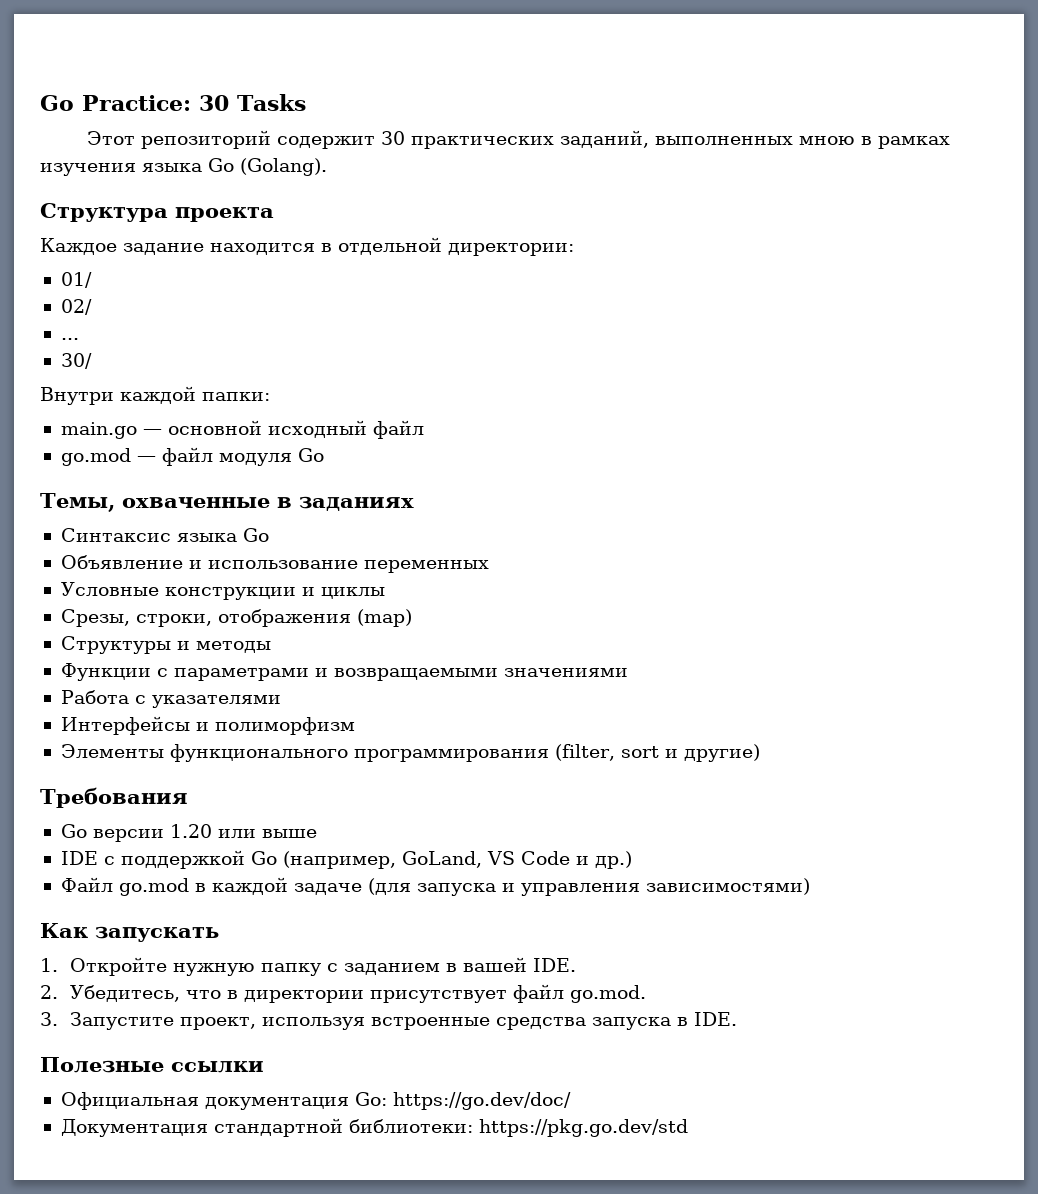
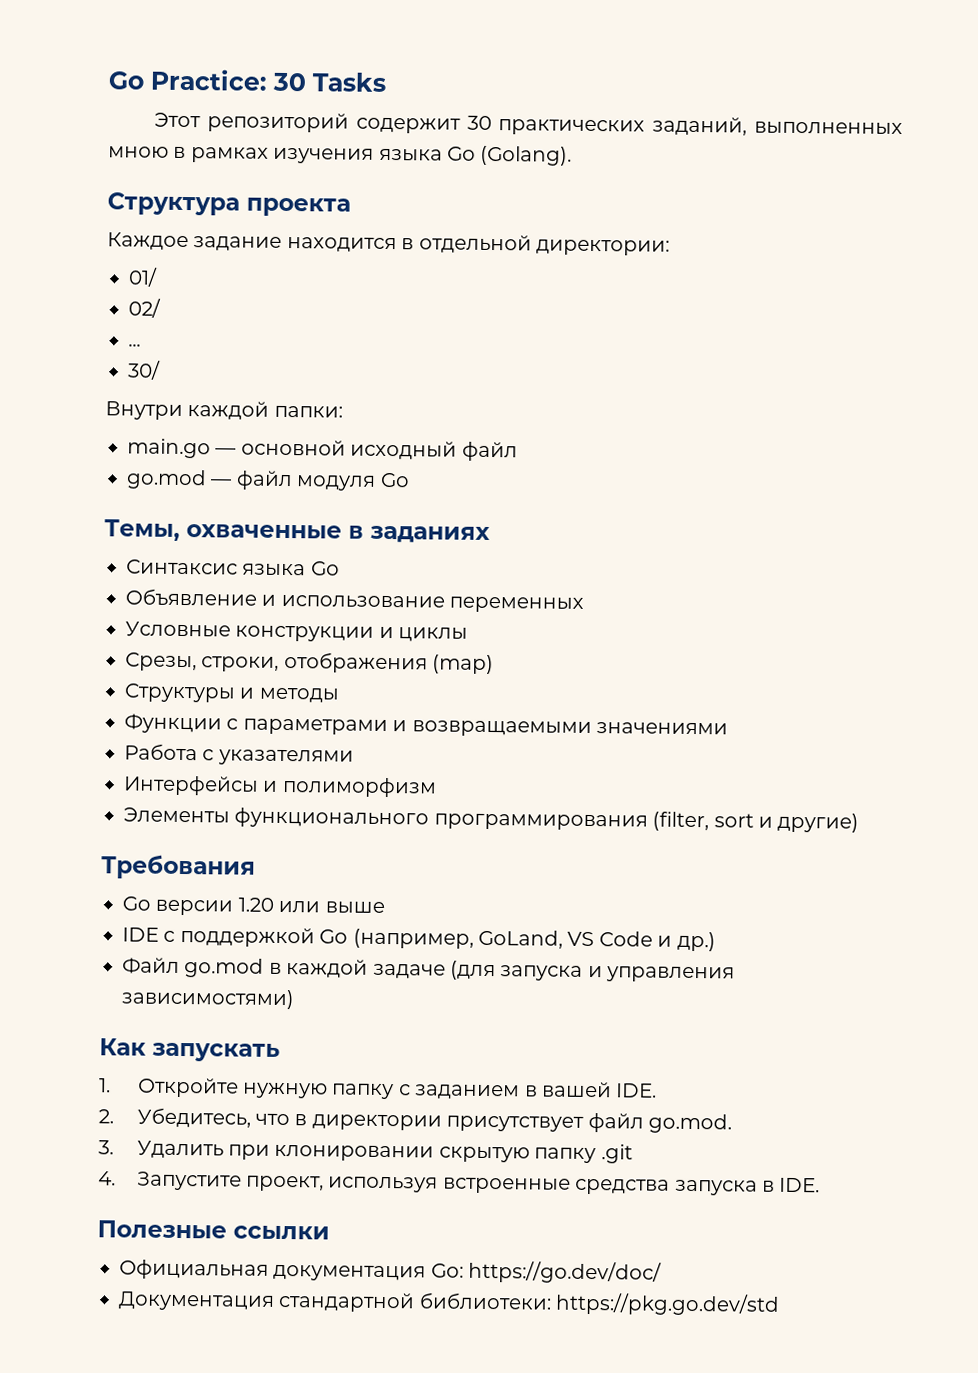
(58, 1019) none -> [136,1140,633,1164] [98,1171,116,1186] Удалить при клонировании скрытую папку .git // 4.

